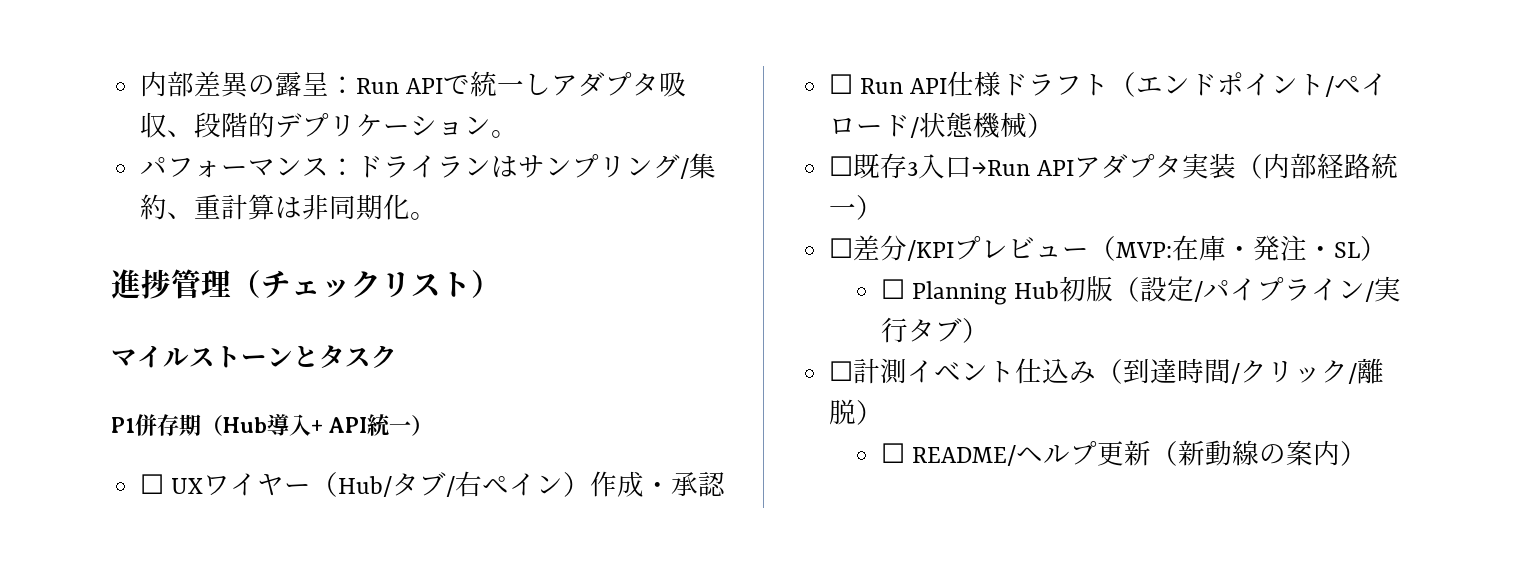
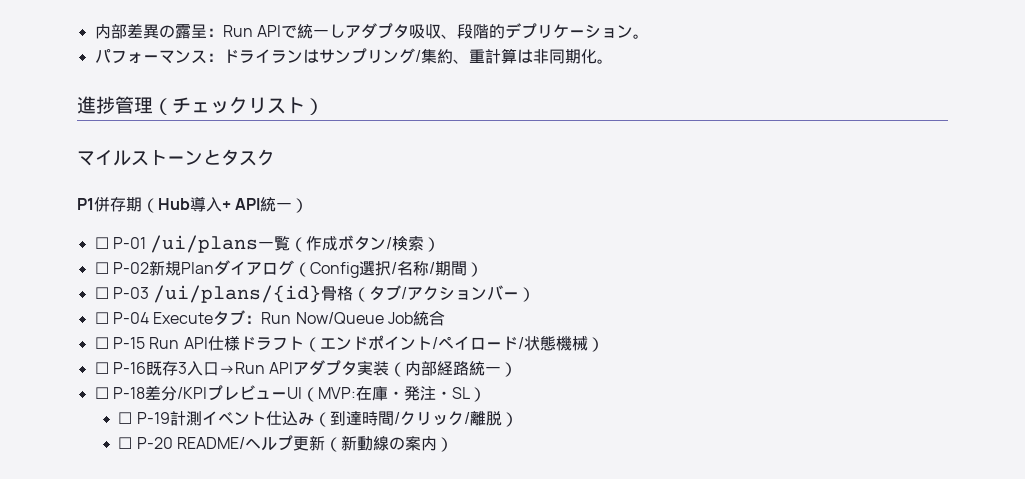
[171,471,727,497] [829,74,854,94] UXワイヤー（Hub/タブ/右ペイン）作成・承認 // ☐ -> [112,235,441,253] [94,260,483,278] [94,285,536,303] [94,310,445,326] [94,337,145,349] P-01 /ui/plans一覧（作成ボタン/検索） // ☐ P-02新規Planダイアログ（Config選択/名称/期間） // ☐ P-03 /ui/plans/{id}骨格（タブ/アクションバー） // ☐ P-04 Executeタブ：Run Now/Queue Job統合 // ☐ P-15
(854, 166) none -> [112,362,146,374] P-16
(854, 248) none -> [112,387,145,399] P-18
(1090, 252) none -> [286,387,302,399] UI
[912,276,1402,305] [881,317,990,343] [829,361,854,381] Planning Hub初版（設定/パイプライン/実行タブ） // ☐ -> [136,412,170,424] P-19
(906, 453) none -> [136,437,173,449] P-20

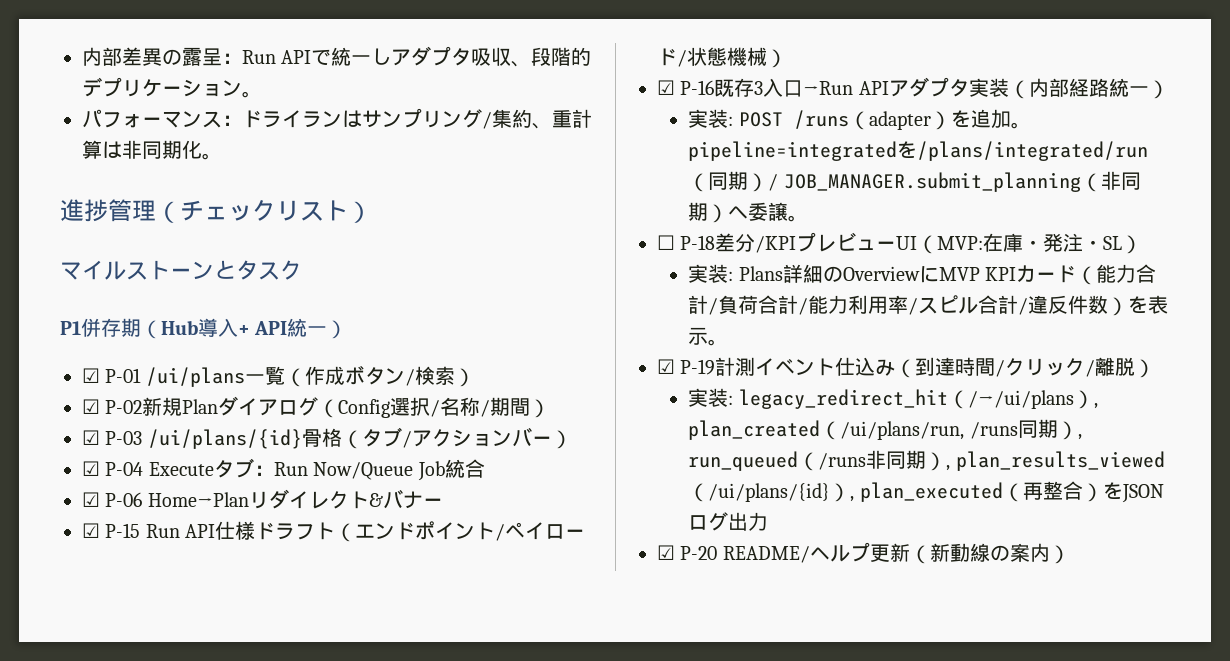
[94,237,109,249] ☐ -> [82,368,100,383] ☑
[94,262,109,274] ☐ -> [82,399,100,414] ☑
[94,287,109,299] ☐ -> [82,430,100,445] ☑
[94,312,109,324] ☐ -> [82,461,100,476] ☑
[94,337,109,349] ☐ -> [82,489,443,509] [82,523,100,538] ☑ P-06 Home→Planリダイレクト&バナー // ☑
[94,362,109,374] ☐ -> [657,80,675,95] ☑
(518, 369) none -> [688,109,1031,130] [688,141,1149,161] [688,171,1141,192] [688,202,809,223] // 実装: POST /runs（adapter）を追加。pipeline=integratedを/plans/integrated/run（同期）/ JOB_MANAGER.submit_planning（非同期）へ委譲。
[118,412,133,424] ☐ -> [688,264,1156,285] [688,295,1169,316] [688,327,729,346] [657,359,675,374] 実装: Plans詳細のOverviewにMVP KPIカード（能力合計/負荷合計/能力利用率/スピル合計/違反件数）を表示。 // ☑
[118,437,133,449] ☐ -> [688,388,1098,409] [688,419,1082,440] [688,450,1165,471] [688,481,1164,503] [688,512,769,531] [657,545,675,560] 実装: legacy_redirect_hit（/→/ui/plans）, plan_created（/ui/plans/run, /runs同期）, run_queued（/runs非同期）, plan_results_viewed（/ui/plans/{id}）, plan_executed（再整合）をJSONログ出力 // ☑

